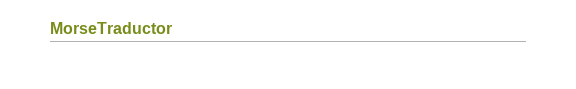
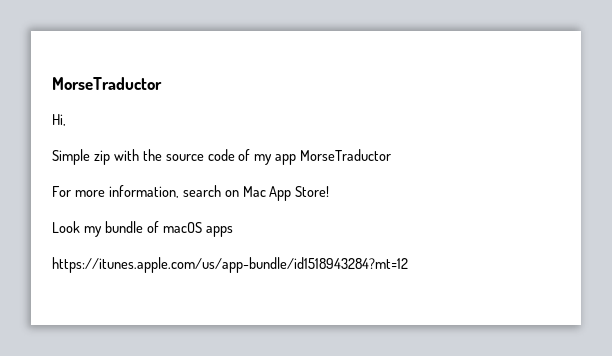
[50,22,172,34] MorseTraductor -> [52,77,162,90] [52,114,66,126] [52,149,392,165] [52,185,330,201] [52,221,233,237] [52,257,408,273] MorseTraductor // Hi, // Simple zip with the source code of my app MorseTraductor // For more information, search on Mac App Store! // Look my bundle of macOS apps // https://itunes.apple.com/us/app-bundle/id1518943284?mt=12

